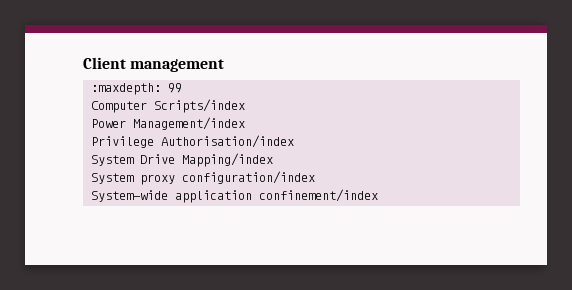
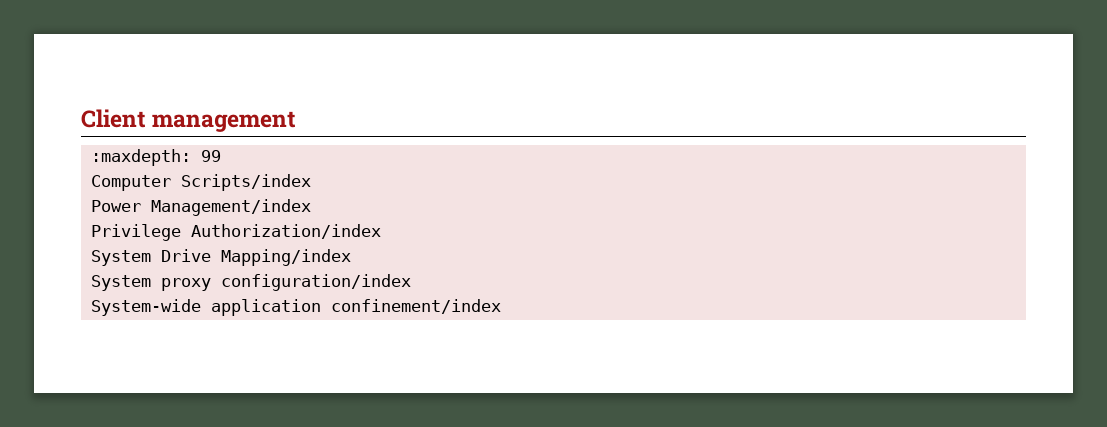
[161,135,295,148] Authorisation/index -> [190,224,381,239] Authorization/index

